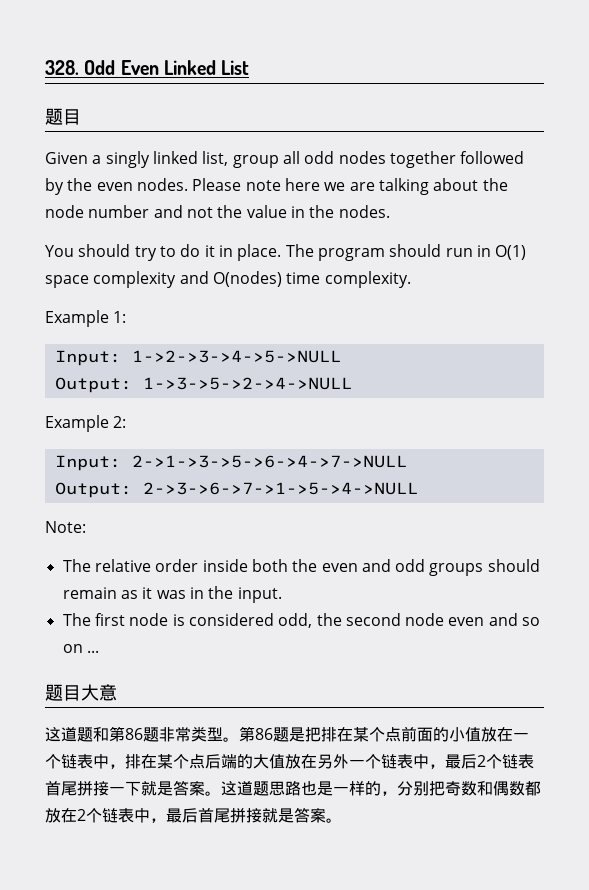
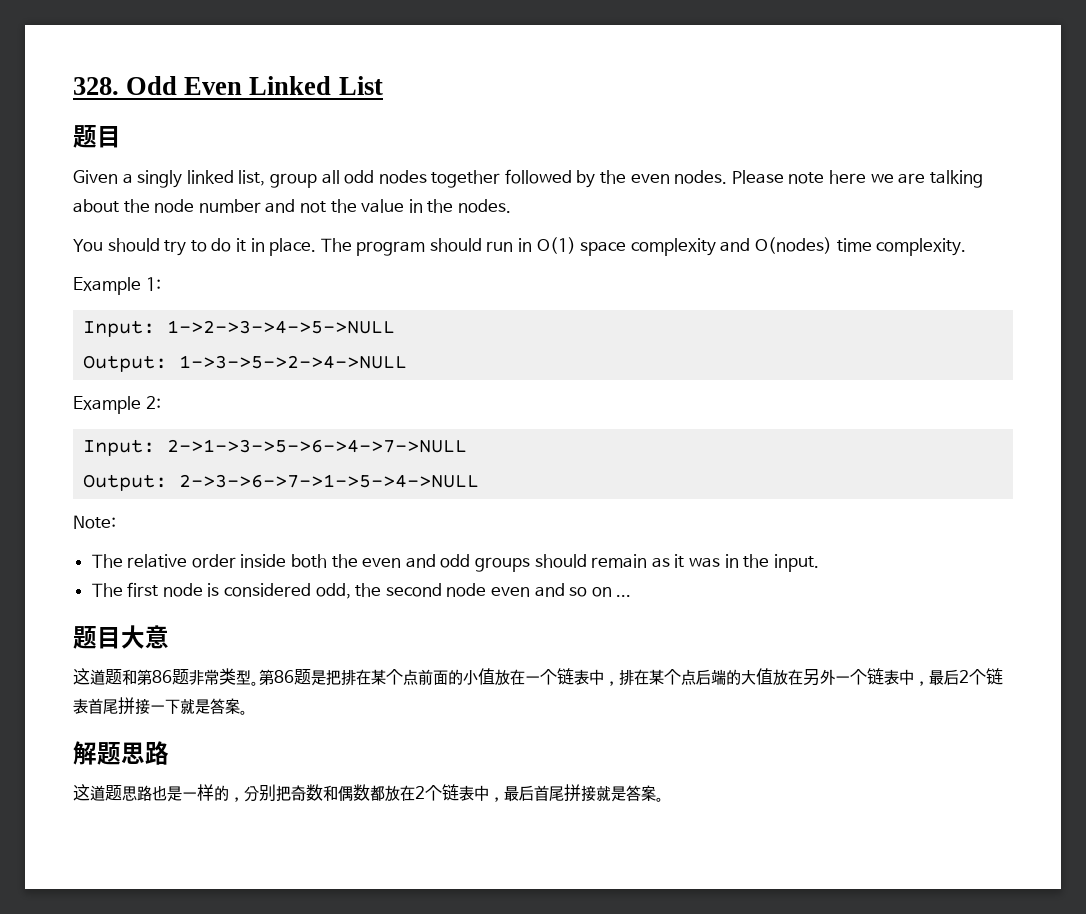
(221, 793) none -> [73,741,169,765] // 解题思路 //

